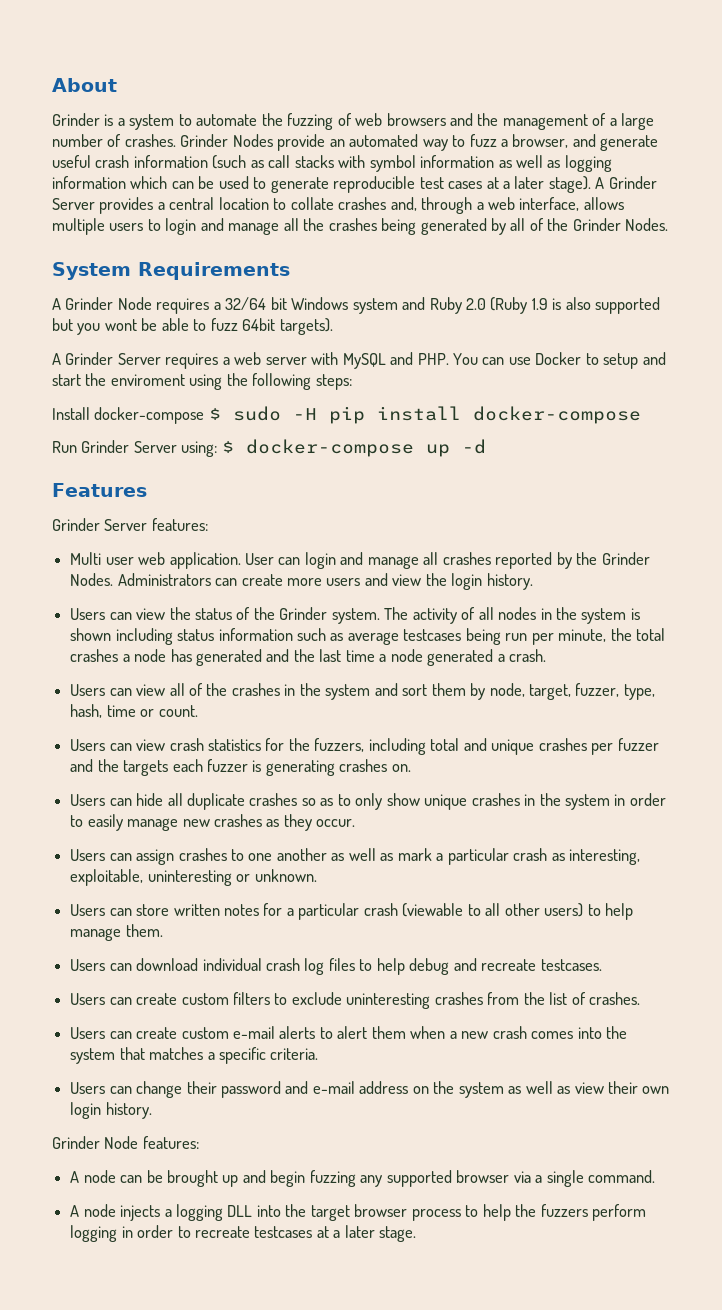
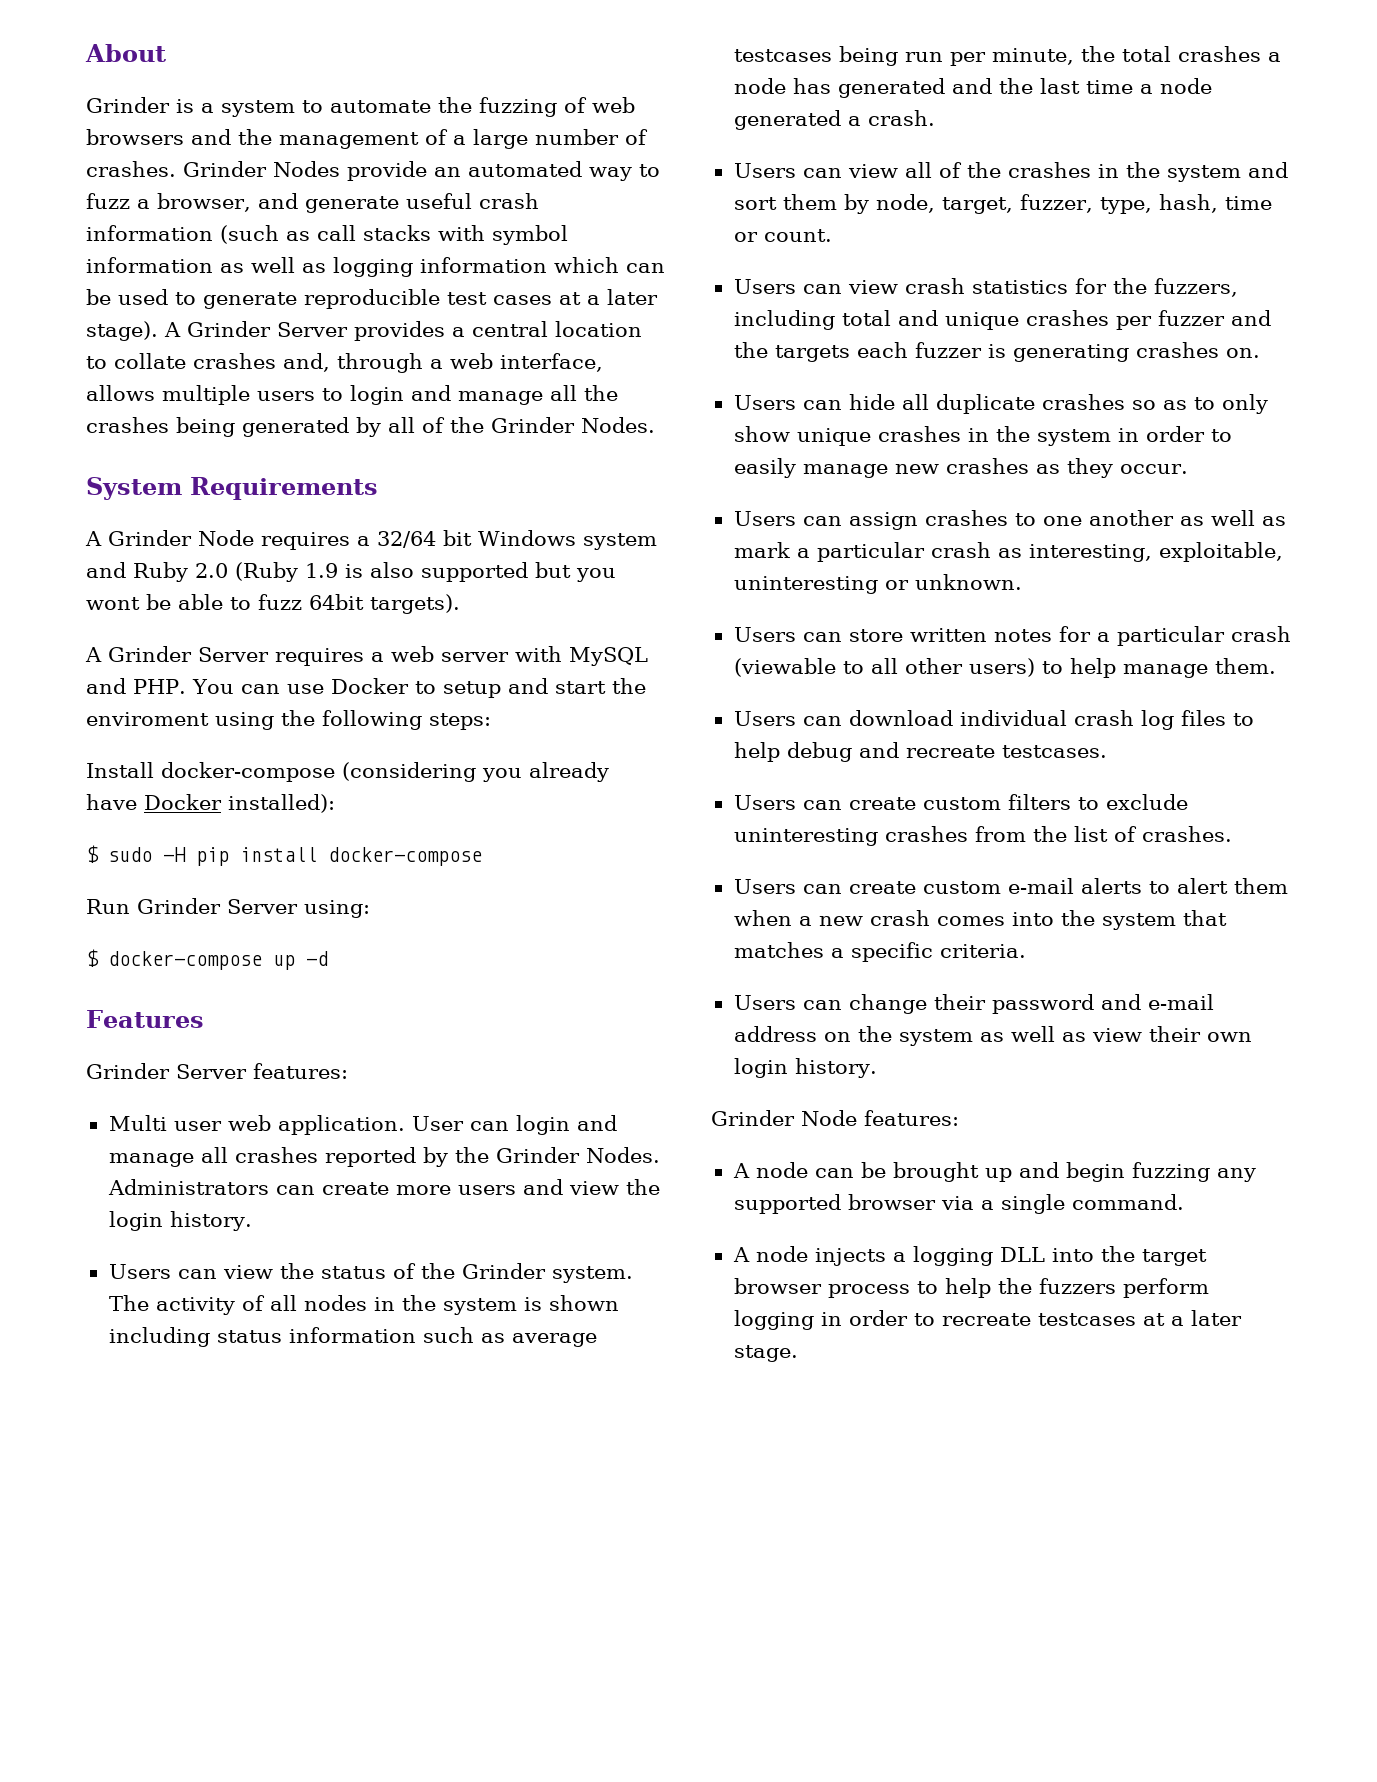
(205, 415) none -> [342,762,609,782] [86,794,335,813] (considering you already have Docker installed): //
(218, 449) none -> (370, 909) //

